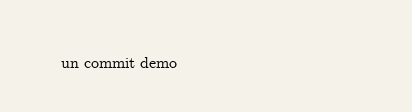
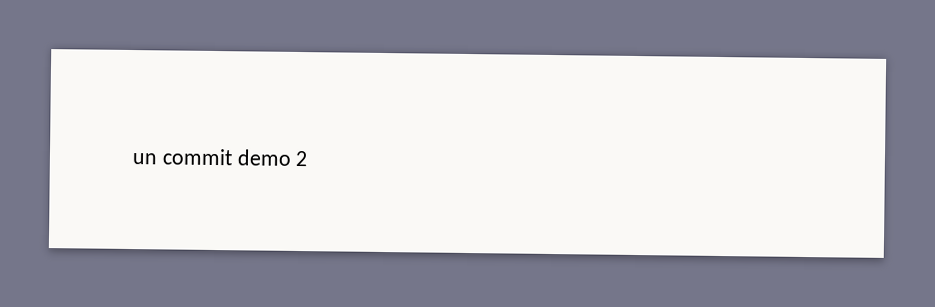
(177, 62) none -> [295,150,309,167] 2

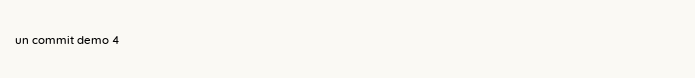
[295,150,309,167] 2 -> [112,36,120,44] 4

